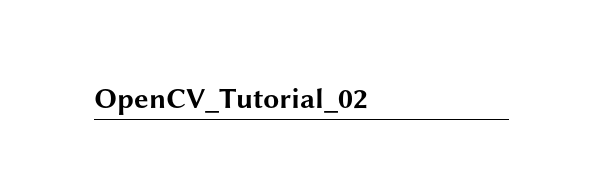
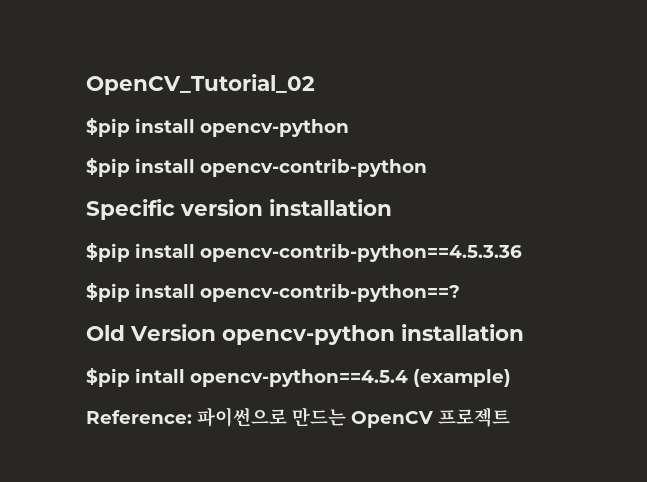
(368, 101) none -> [86,117,349,137] [86,157,427,177] [86,199,392,220] [86,242,522,262] [86,282,460,302] [86,324,524,345] [86,367,511,387] [86,407,510,428] // $pip install opencv-python // $pip install opencv-contrib-python // Specific version installation // $pip install opencv-contrib-python==4.5.3.36 // $pip install opencv-contrib-python==? // Old Version opencv-python installation // $pip intall opencv-python==4.5.4 (example) // Reference: 파이썬으로 만드는 OpenCV 프로젝트

